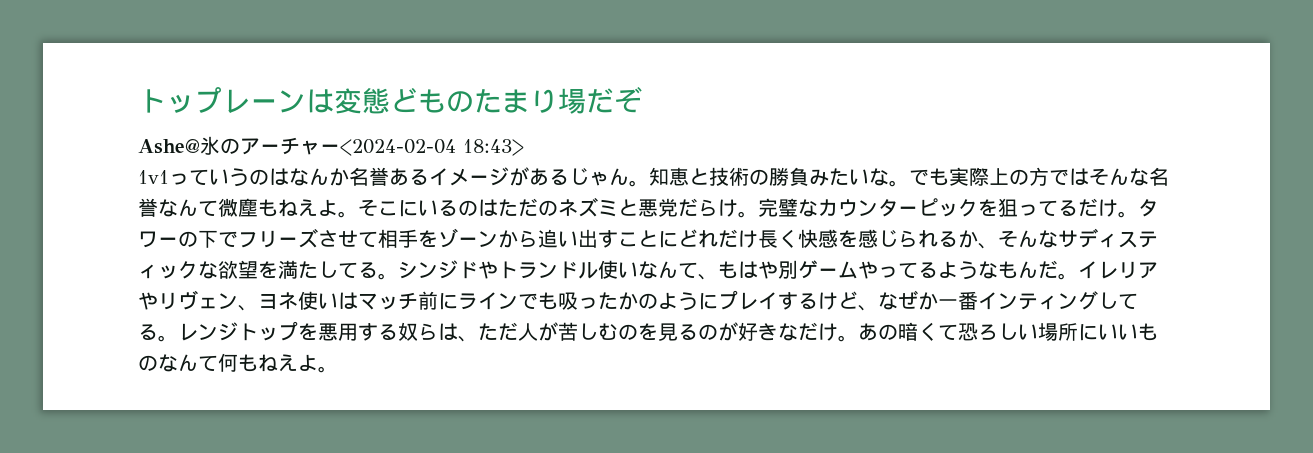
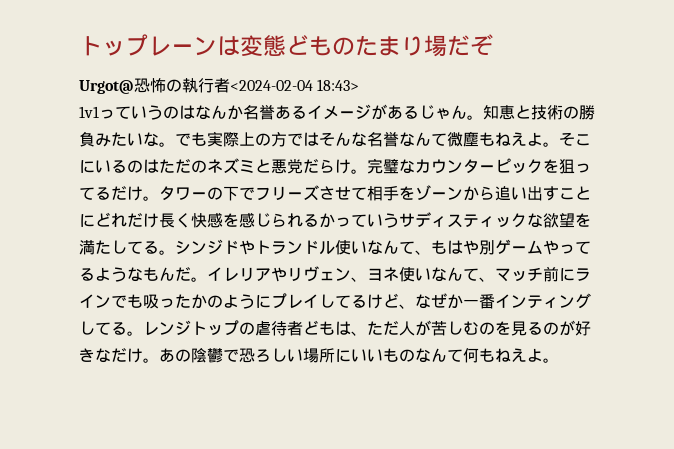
[138,136,340,155] Ashe@氷のアーチャー -> [79,78,230,94] Urgot@恐怖の執行者
[978,230,1058,249] 、そんな -> [335,213,399,228] っていう
[338,292,358,310] は -> [431,267,495,282] なんて、
[778,292,798,310] す -> [319,294,351,308] して
[298,322,438,341] を悪用する奴ら -> [239,320,335,336] の虐待者ども
[898,322,958,341] 暗くて -> [191,348,239,363] 陰鬱で

